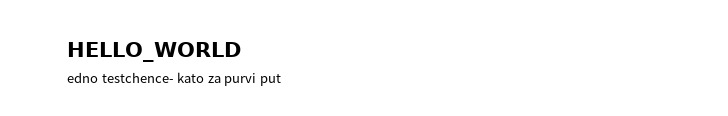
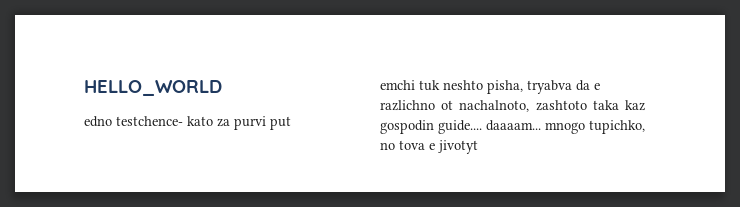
(281, 80) none -> [380,80,600,94] [380,100,645,112] [380,120,645,134] [380,140,478,154] // emchi tuk neshto pisha, tryabva da e razlichno ot nachalnoto, zashtoto taka kaz gospodin guide.... daaaam... mnogo tupichko, no tova e jivotyt

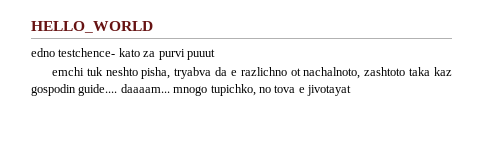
[270,116,291,130] put -> [186,49,215,60] puuut
[438,140,478,154] jivotyt -> [307,85,351,96] jivotayat

